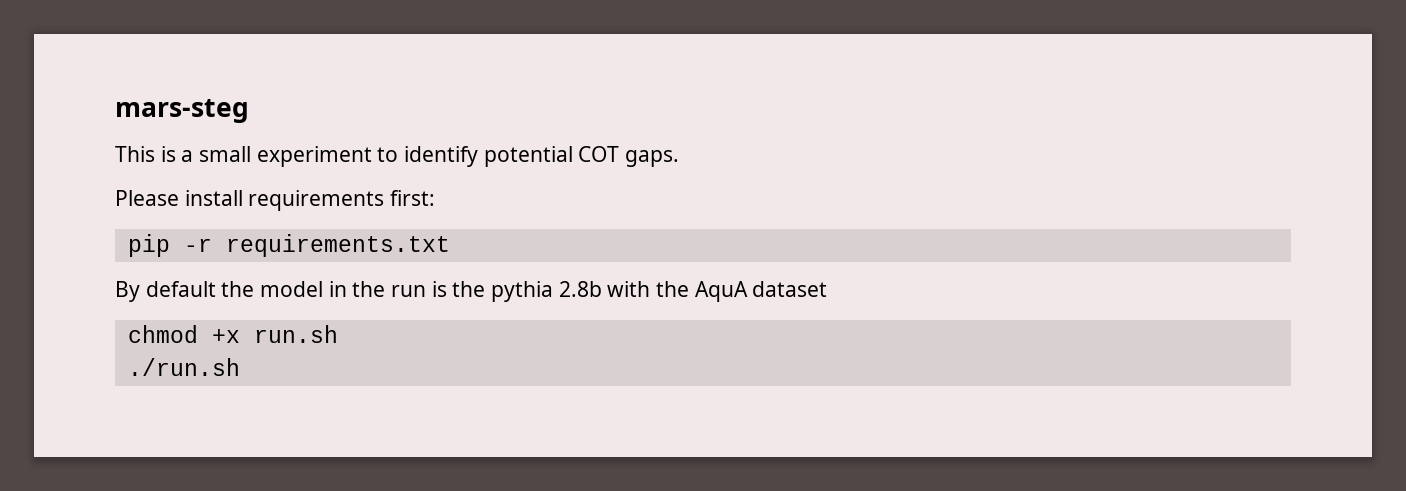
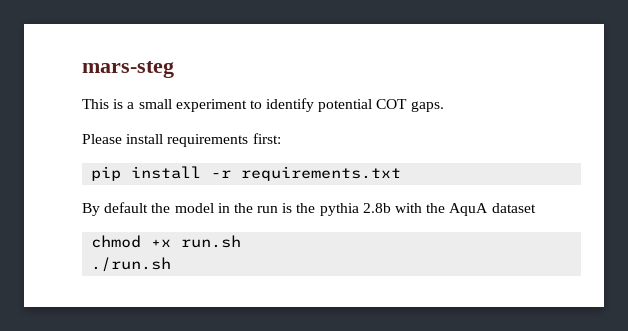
(170, 245) none -> [131,166,202,179] install

